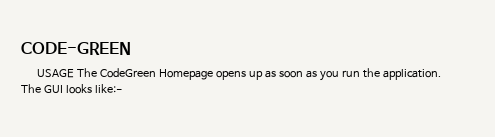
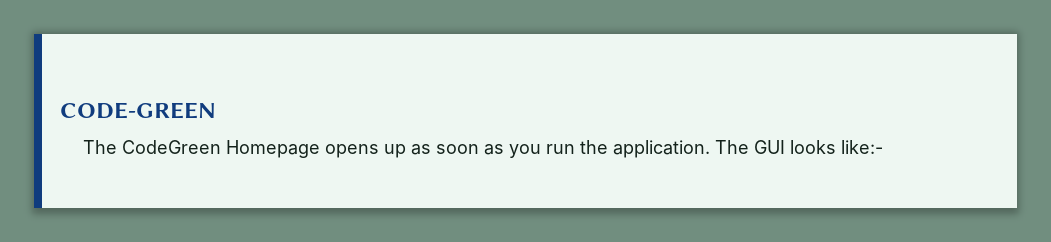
[37,69,75,78] USAGE -> (216, 110) none

